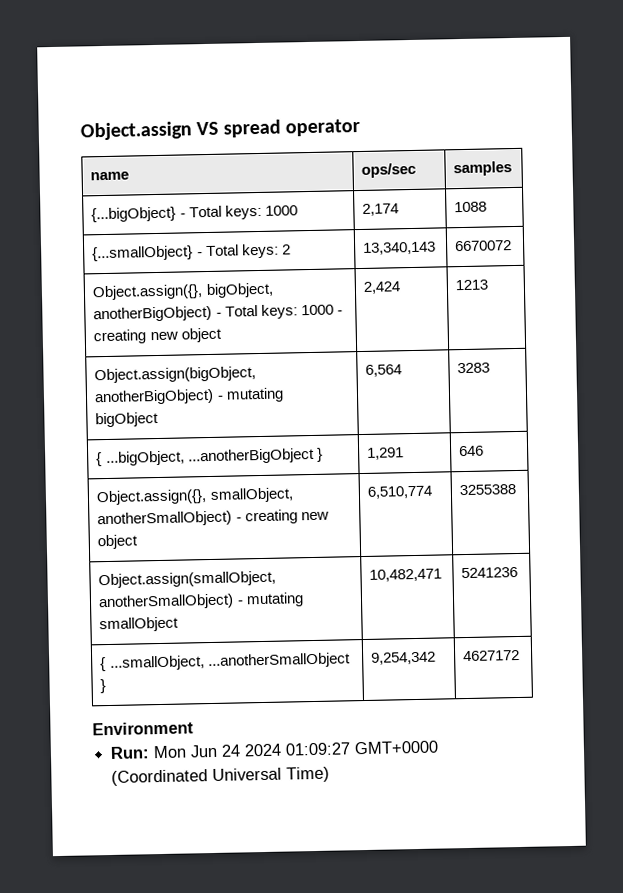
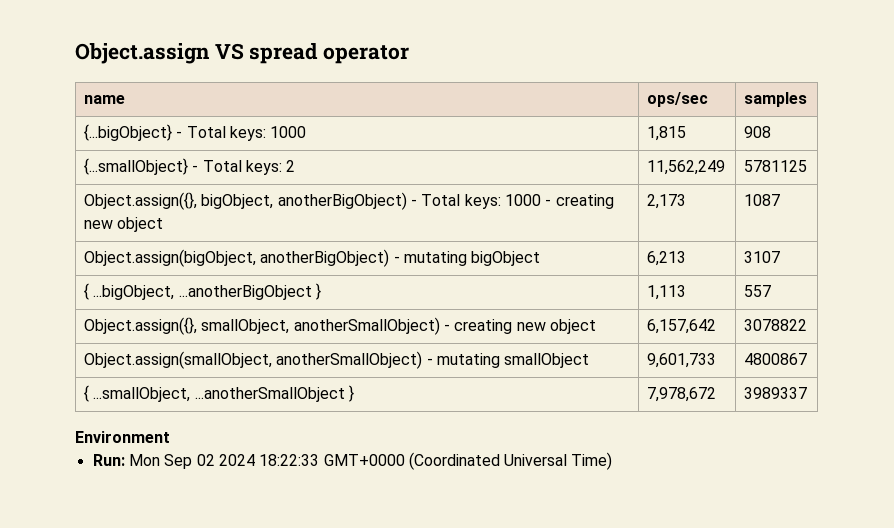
[362,203,400,216] [454,201,488,213] 2,174 | 1088 -> [647,126,687,141] [744,126,772,138] 1,815 | 908
[363,241,437,255] [455,240,513,252] 13,340,143 | 6670072 -> [647,160,726,175] [744,160,808,172] 11,562,249 | 5781125
[363,281,402,294] [455,279,489,291] 2,424 | 1213 -> [647,194,687,209] [744,194,781,206] 2,173 | 1087
[365,364,403,377] [457,362,491,374] 6,564 | 3283 -> [647,251,687,266] [744,251,781,263] 6,213 | 3107
[367,447,405,460] [459,445,485,457] 1,291 | 646 -> [647,285,687,300] [744,285,772,297] 1,113 | 557
[367,485,434,499] [459,483,517,496] 6,510,774 | 3255388 -> [647,319,717,334] [744,319,808,331] 6,157,642 | 3078822
[369,568,443,582] [461,566,519,579] 10,482,471 | 5241236 -> [647,353,717,368] [744,353,808,365] 9,601,733 | 4800867
[371,651,437,665] [463,649,521,662] 9,254,342 | 4627172 -> [647,387,717,402] [744,387,808,399] 7,978,672 | 3989337
[190,742,352,758] Jun 24 2024 01:09:27 -> [164,454,320,469] Sep 02 2024 18:22:33

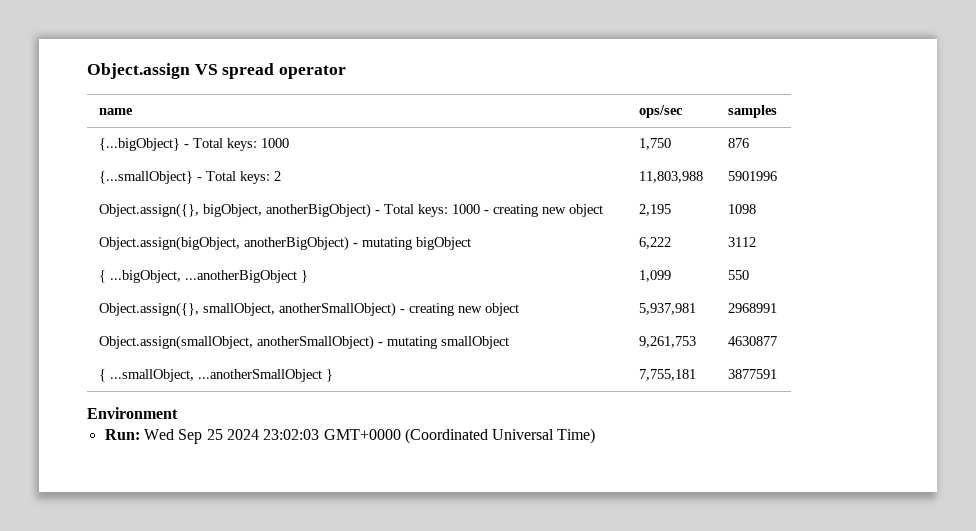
[647,126,687,141] [744,126,772,138] 1,815 | 908 -> [639,138,672,150] [728,138,750,148] 1,750 | 876
[647,160,726,175] [744,160,808,172] 11,562,249 | 5781125 -> [639,171,704,183] [728,171,778,181] 11,803,988 | 5901996
[647,194,687,209] [744,194,781,206] 2,173 | 1087 -> [639,204,672,216] [728,204,757,214] 2,195 | 1098
[647,251,687,266] [744,251,781,263] 6,213 | 3107 -> [639,237,672,249] [728,237,757,247] 6,222 | 3112
[647,285,687,300] [744,285,772,297] 1,113 | 557 -> [639,270,672,282] [728,270,750,280] 1,099 | 550
[647,319,717,334] [744,319,808,331] 6,157,642 | 3078822 -> [639,303,697,315] [728,303,778,313] 5,937,981 | 2968991
[647,353,717,368] [744,353,808,365] 9,601,733 | 4800867 -> [639,336,697,348] [728,336,778,346] 9,261,753 | 4630877
[647,387,717,402] [744,387,808,399] 7,978,672 | 3989337 -> [639,369,697,381] [728,369,778,379] 7,755,181 | 3877591
[128,454,320,469] Mon Sep 02 2024 18:22:33 -> [143,429,320,444] Wed Sep 25 2024 23:02:03

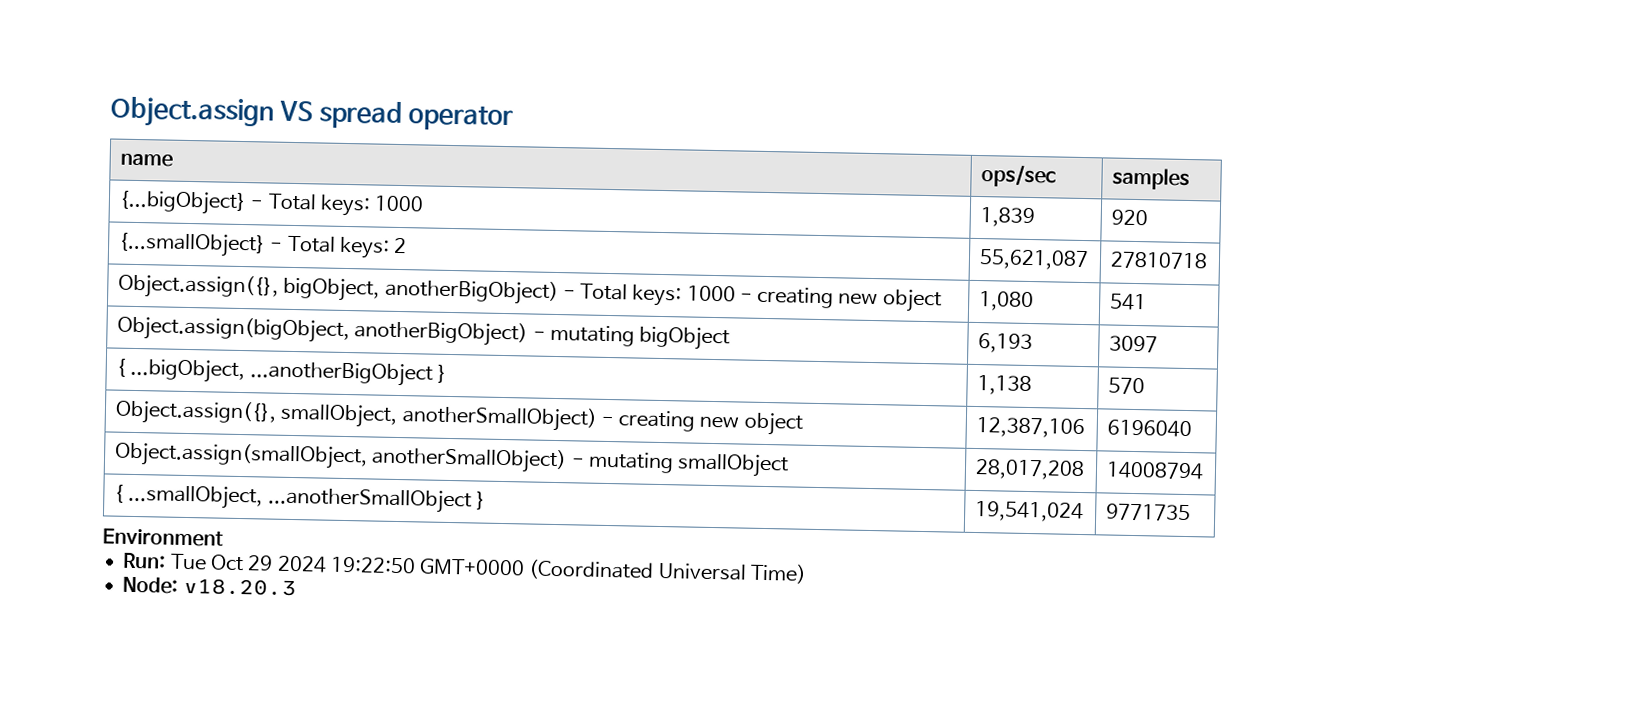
[639,138,672,150] [728,138,750,148] 1,750 | 876 -> [980,207,1036,228] [1111,209,1149,226] 1,839 | 920
[639,171,704,183] [728,171,778,181] 11,803,988 | 5901996 -> [979,249,1090,271] [1110,251,1209,270] 55,621,087 | 27810718
[639,204,672,216] [728,204,757,214] 2,195 | 1098 -> [979,291,1035,312] [1110,293,1148,311] 1,080 | 541
[639,237,672,249] [728,237,757,247] 6,222 | 3112 -> [978,333,1034,354] [1109,335,1159,353] 6,193 | 3097
[639,270,672,282] [728,270,750,280] 1,099 | 550 -> [977,375,1033,396] [1108,377,1146,395] 1,138 | 570
[639,303,697,315] [728,303,778,313] 5,937,981 | 2968991 -> [976,417,1086,439] [1107,419,1193,438] 12,387,106 | 6196040
[639,336,697,348] [728,336,778,346] 9,261,753 | 4630877 -> [975,459,1086,481] [1106,461,1205,480] 28,017,208 | 14008794
[639,369,697,381] [728,369,778,379] 7,755,181 | 3877591 -> [975,500,1085,523] [1106,503,1192,522] 19,541,024 | 9771735
[143,429,320,444] Wed Sep 25 2024 23:02:03 -> [169,553,416,574] Tue Oct 29 2024 19:22:50
(596, 436) none -> [122,576,296,597] // Node: v18.20.3

